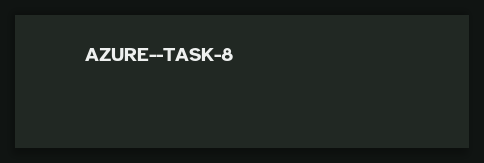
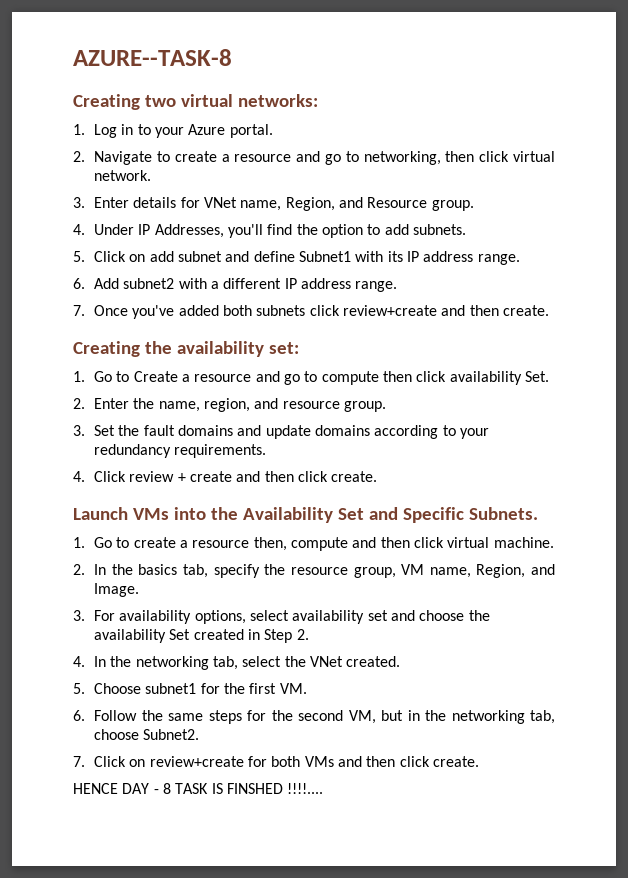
(234, 54) none -> [73,94,318,110] [73,124,273,138] [73,151,556,165] [94,170,152,181] [73,197,474,211] [73,224,467,238] [73,251,520,265] [73,278,398,292] [73,305,550,319] [73,341,299,357] [73,371,549,385] [73,398,387,412] [73,425,490,439] [94,444,267,458] [73,471,378,482] [73,507,538,523] [73,537,554,551] [73,564,555,578] [94,583,140,597] [73,610,490,624] [94,629,309,643] [73,656,401,670] [73,683,307,694] [73,710,555,724] [94,729,200,740] [73,756,480,767] [73,783,324,794] // Creating two virtual networks: // 1. Log in to your Azure portal. // 2. Navigate to create a resource and go to networking, then click virtual network. // 3. Enter details for VNet name, Region, and Resource group. // 4. Under IP Addresses, you'll find the option to add subnets. // 5. Click on add subnet and define Subnet1 with its IP address range. // 6. Add subnet2 with a different IP address range. // 7. Once you've added both subnets click review+create and then create. // Creating the availability set: // 1. Go to Create a resource and go to compute then click availability Set. // 2. Enter the name, region, and resource group. // 3. Set the fault domains and update domains according to your redundancy requirements. // 4. Click review + create and then click create. // Launch VMs into the Availability Set and Specific Subnets. // 1. Go to create a resource then, compute and then click virtual machine. // 2. In the basics tab, specify the resource group, VM name, Region, and Image. // 3. For availability options, select availability set and choose the availability Set created in Step 2. // 4. In the networking tab, select the VNet created. // 5. Choose subnet1 for the first VM. // 6. Follow the same steps for the second VM, but in the networking tab, choose Subnet2. // 7. Click on review+create for both VMs and then click create. // HENCE DAY - 8 TASK IS FINSHED !!!!....

